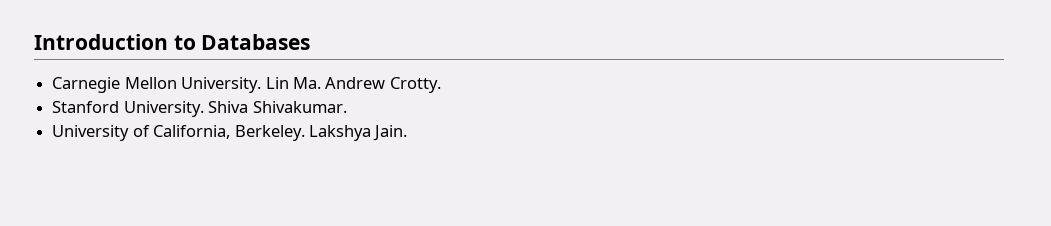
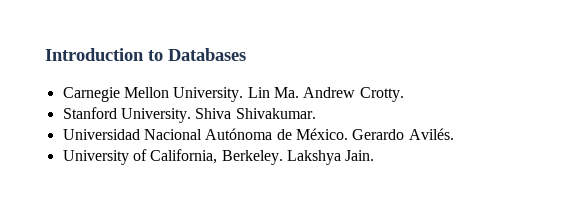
(347, 107) none -> [62,128,454,140] // Universidad Nacional Autónoma de México. Gerardo Avilés.

